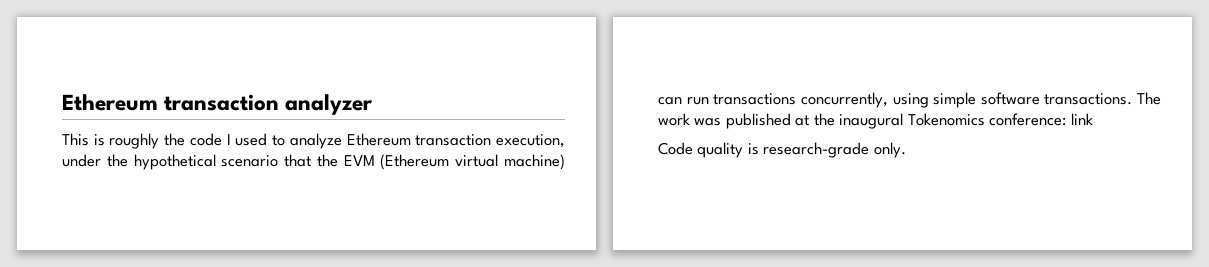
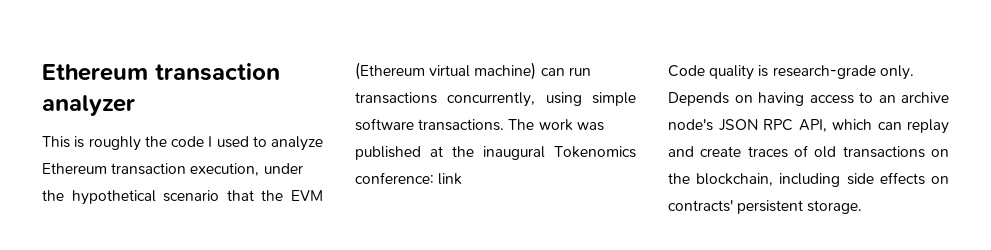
(906, 150) none -> [668,92,949,106] [668,119,949,134] [668,145,949,158] [668,172,949,187] [668,200,863,214] Depends on having access to an archive node's JSON RPC API, which can replay and create traces of old transactions on the blockchain, including side effects on contracts' persistent storage.

